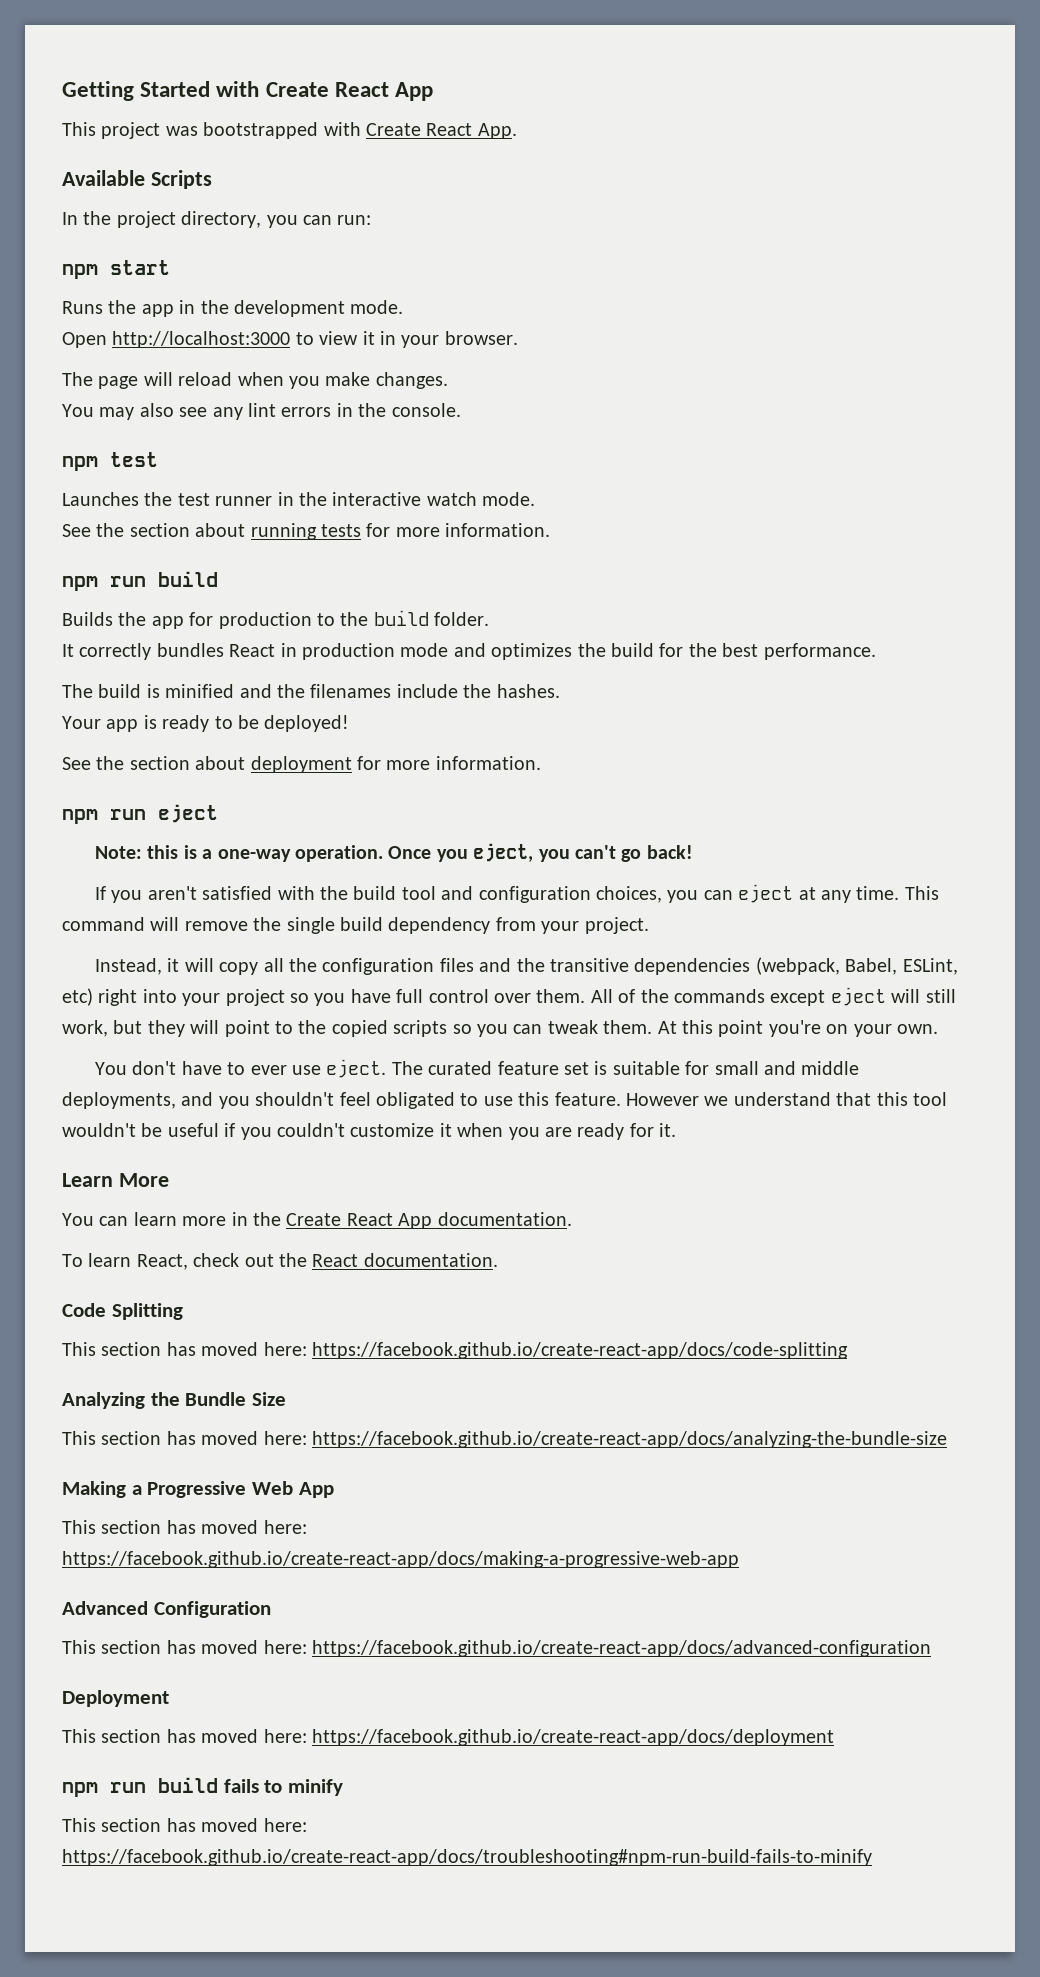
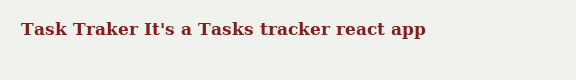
[62,81,434,101] [62,122,517,139] [62,170,212,189] [62,211,372,228] [62,260,170,279] [62,300,404,317] [62,331,518,348] [62,372,448,389] [62,403,461,420] [62,452,158,471] [62,492,536,506] [62,523,551,540] [62,571,218,591] [62,610,490,629] [62,643,876,660] [62,684,560,698] [62,715,350,732] [62,756,541,773] [62,804,218,824] [95,843,693,862] [95,884,939,903] [62,917,649,934] [95,957,958,975] [62,987,956,1006] [62,1020,938,1037] [95,1059,860,1078] [62,1092,947,1109] [62,1123,677,1140] [62,1173,169,1187] [62,1212,572,1229] [62,1253,498,1270] [62,1303,183,1320] [62,1342,848,1359] [62,1392,287,1409] [62,1431,947,1448] [62,1481,334,1498] [62,1520,307,1534] [62,1551,739,1568] [62,1601,271,1618] [62,1640,931,1657] [62,1690,169,1707] [62,1729,834,1746] [62,1777,344,1797] [62,1818,307,1832] [62,1849,872,1866] Getting Started with Create React App // This project was bootstrapped with Create React App. // Available Scripts // In the project directory, you can run: // npm start // Runs the app in the development mode. // Open http://localhost:3000 to view it in your browser. // The page will reload when you make changes. // You may also see any lint errors in the console. // npm test // Launches the test runner in the interactive watch mode. // See the section about running tests for more information. // npm run build // Builds the app for production to the build folder. // It correctly bundles React in production mode and optimizes the build for the best performance. // The build is minified and the filenames include the hashes. // Your app is ready to be deployed! // See the section about deployment for more information. // npm run eject // Note: this is a one-way operation. Once you eject, you can't go back! // If you aren't satisfied with the build tool and configuration choices, you can eject at any time. This command will remove the single build dependency from your project. // Instead, it will copy all the configuration files and the transitive dependencies (webpack, Babel, ESLint, etc) right into your project so you have full control over them. All of the commands except eject will still work, but they will point to the copied scripts so you can tweak them. At this point you're on your own. // You don't have to ever use eject. The curated feature set is suitable for small and middle deployments, and you shouldn't feel obligated to use this feature. However we understand that this tool wouldn't be useful if you couldn't customize it when you are ready for it. // Learn More // You can learn more in the Create React App documentation. // To learn React, check out the React documentation. // Code Splitting // This section has moved here: https://facebook.github.io/create-react-app/docs/code-splitting // Analyzing the Bundle Size // This section has moved here: https://facebook.github.io/create-react-app/docs/analyzing-the-bundle-size // Making a Progressive Web App // This section has moved here: https://facebook.github.io/create-react-app/docs/making-a-progressive-web-app // Advanced Configuration // This section has moved here: https://facebook.github.io/create-react-app/docs/advanced-configuration // Deployment // This section has moved here: https://facebook.github.io/create-react-app/docs/deployment // npm run build fails to minify // This section has moved here: https://facebook.github.io/create-react-app/docs/troubleshooting#npm-run-build-fails-to-minify -> [21,22,426,39] Task Traker It's a Tasks tracker react app

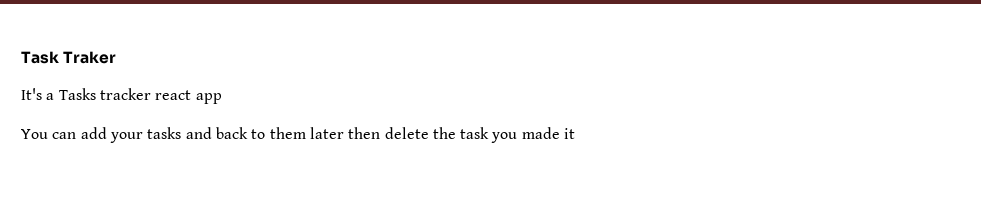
(139, 28) none -> (117, 57) //
(426, 32) none -> [21,127,576,143] // You can add your tasks and back to them later then delete the task you made it

